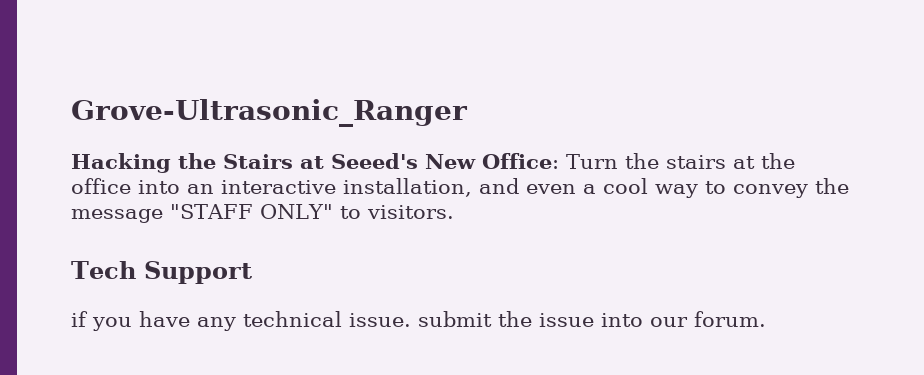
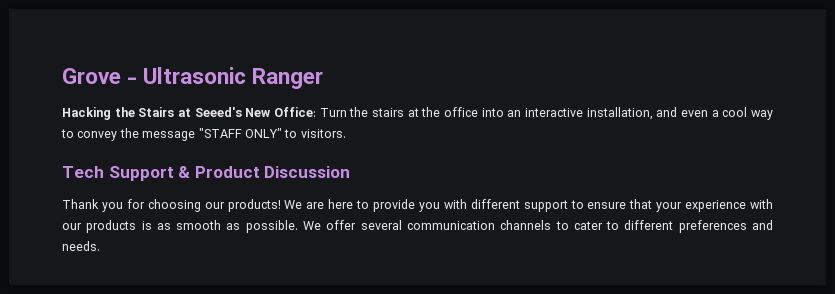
[71,99,468,127] Grove-Ultrasonic_Ranger -> [62,67,324,89] Grove - Ultrasonic Ranger
[71,311,766,331] // if you have any technical issue. submit the issue into our forum. -> [178,166,351,178] [62,199,773,212] [62,220,773,233] [62,241,100,251] & Product Discussion // Thank you for choosing our products! We are here to provide you with different support to ensure that your experience with our products is as smooth as possible. We offer several communication channels to cater to different preferences and needs.

